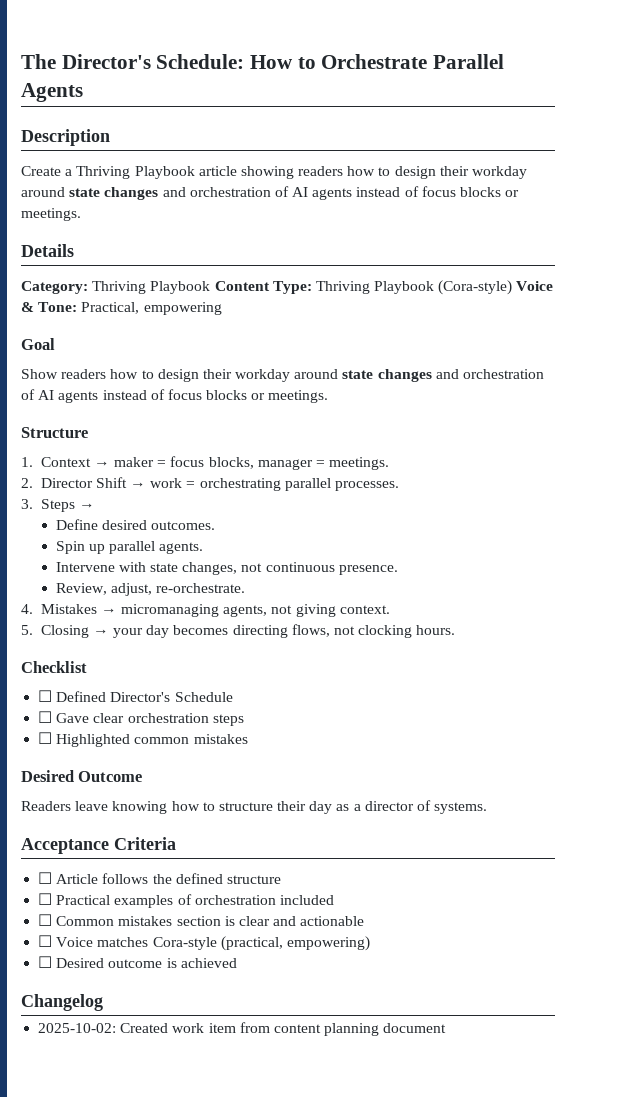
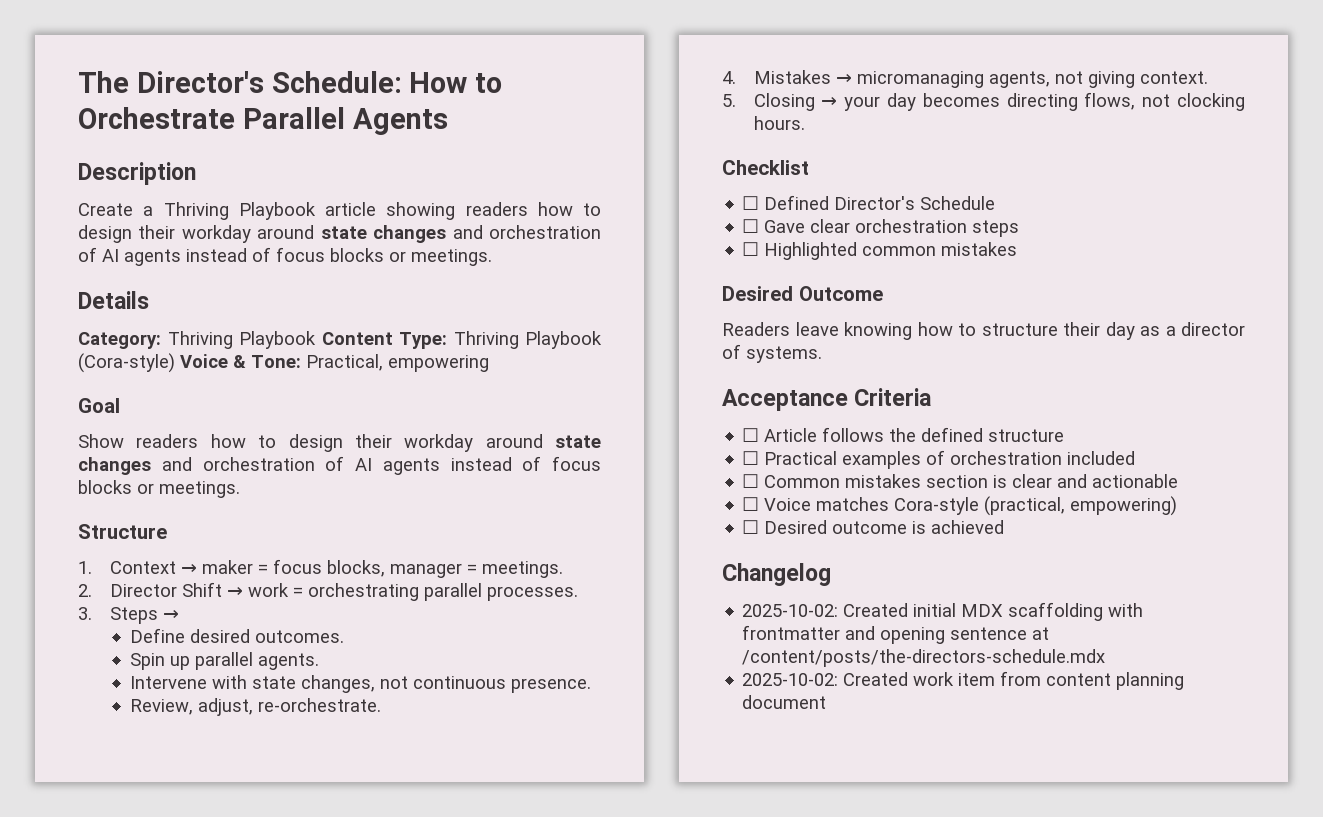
(103, 1002) none -> [742,602,1144,621] [742,625,1050,644] [742,649,1106,667] // 2025-10-02: Created initial MDX scaffolding with frontmatter and opening sentence at /content/posts/the-directors-schedule.mdx

